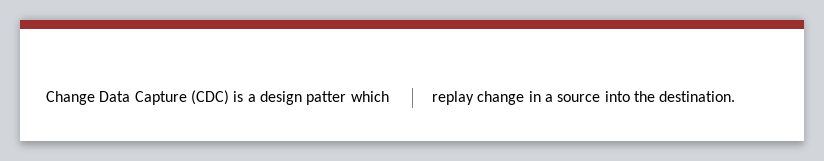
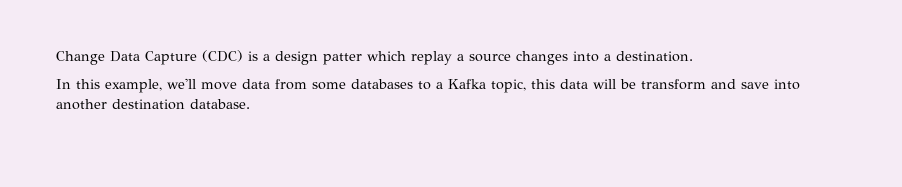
[477,91,736,105] change in a source into the destination. -> [457,51,693,65] [56,78,800,93] [56,99,250,110] a source changes into a destination. // In this example, we'll move data from some databases to a Kafka topic, this data will be transform and save into another destination database.

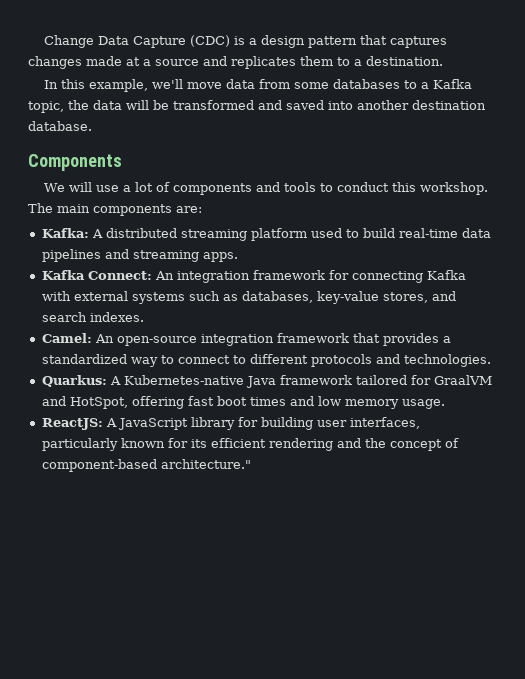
[323,51,599,65] patter which replay a source changes into -> [308,35,448,48] [28,56,350,69] pattern that captures changes made at a source and replicates them to
[531,79,555,89] this -> [68,100,89,110] the
[641,79,769,90] transform and save -> [173,100,324,110] transformed and saved
(250, 104) none -> [28,154,122,171] [44,182,489,195] [28,203,202,216] [41,228,491,241] [41,249,238,262] [41,270,466,283] [41,291,456,304] [41,312,144,322] [41,333,451,346] [41,354,491,367] [41,375,492,388] [41,396,445,409] [41,417,420,430] [41,438,459,451] [41,459,251,472] // Components // We will use a lot of components and tools to conduct this workshop. The main components are: // Kafka: A distributed streaming platform used to build real-time data pipelines and streaming apps. // Kafka Connect: An integration framework for connecting Kafka with external systems such as databases, key-value stores, and search indexes. // Camel: An open-source integration framework that provides a standardized way to connect to different protocols and technologies. // Quarkus: A Kubernetes-native Java framework tailored for GraalVM and HotSpot, offering fast boot times and low memory usage. // ReactJS: A JavaScript library for building user interfaces, particularly known for its efficient rendering and the concept of component-based architecture."

